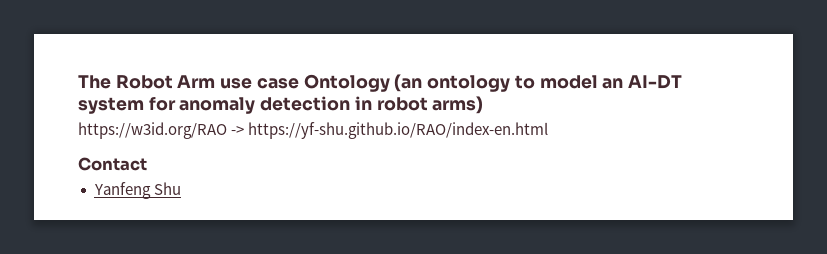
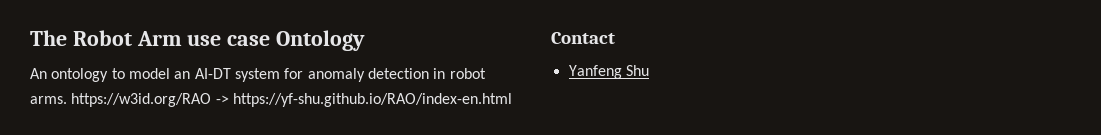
[394,74,423,92] (an -> [30,68,47,79] // An
[432,96,484,114] arms) // -> [30,96,67,104] arms.

